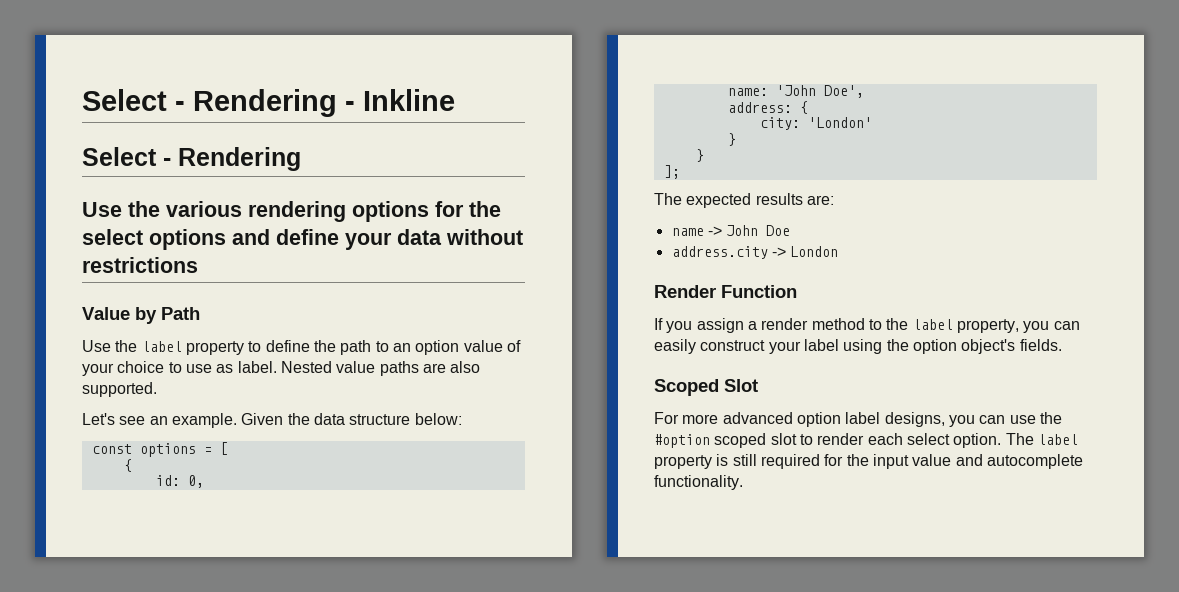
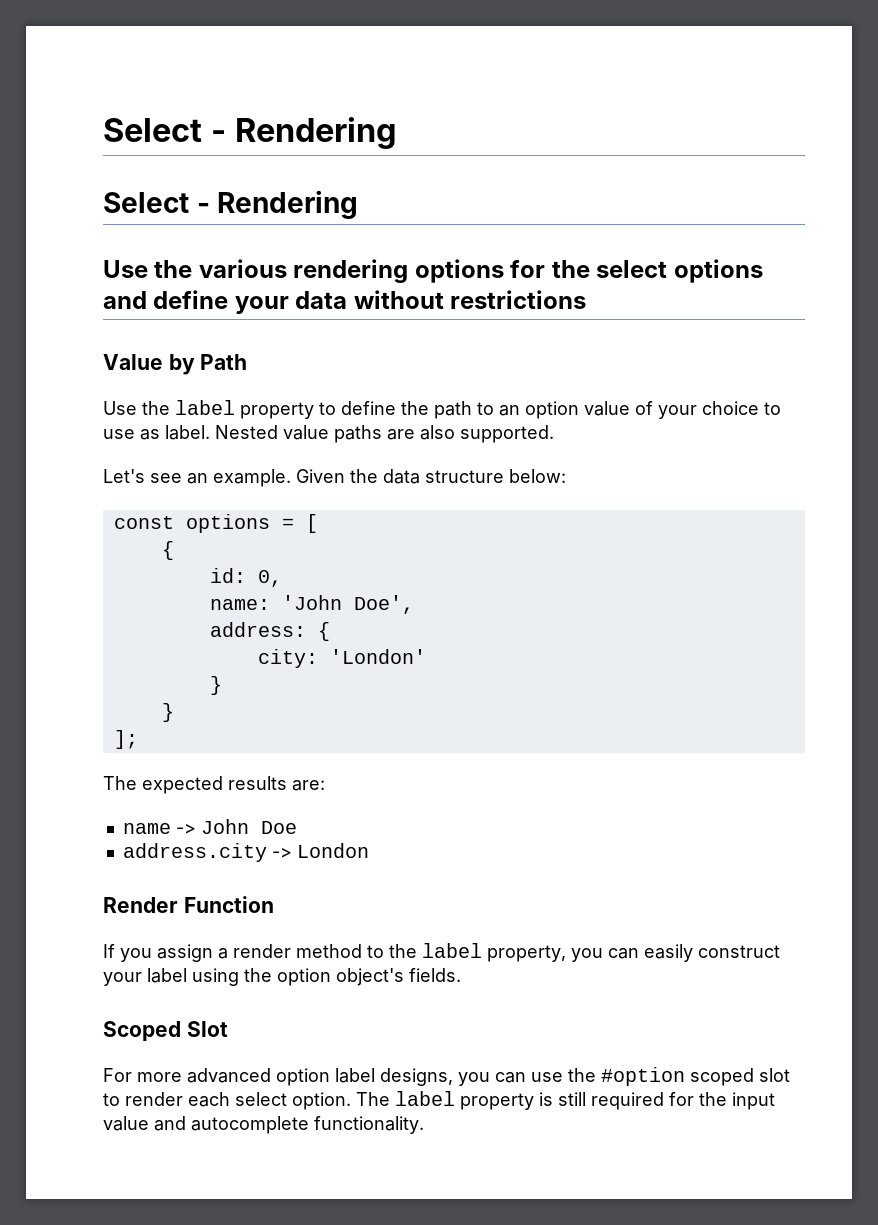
[82,89,455,117] Select - Rendering - Inkline -> [103,117,397,149] Select - Rendering

